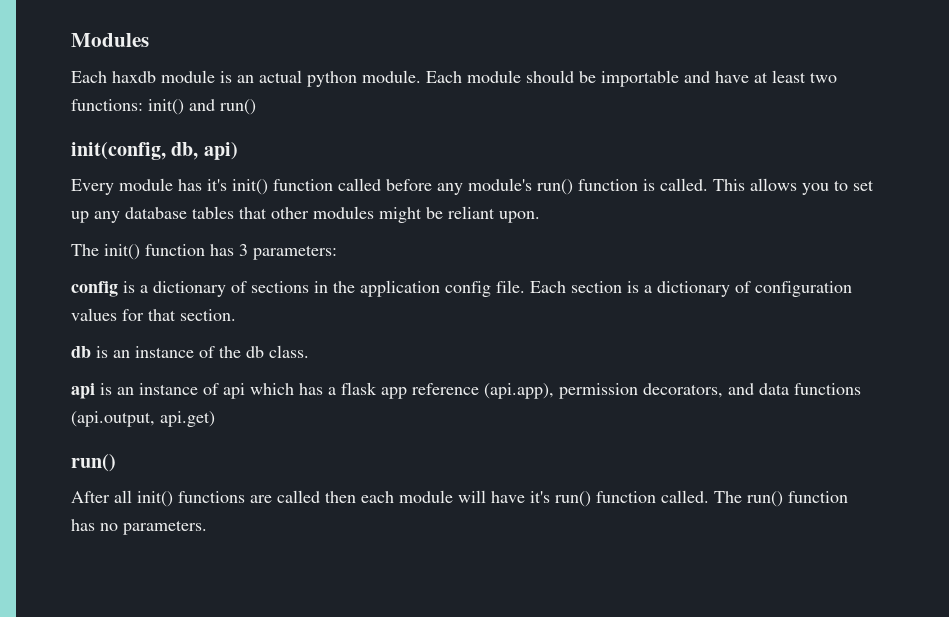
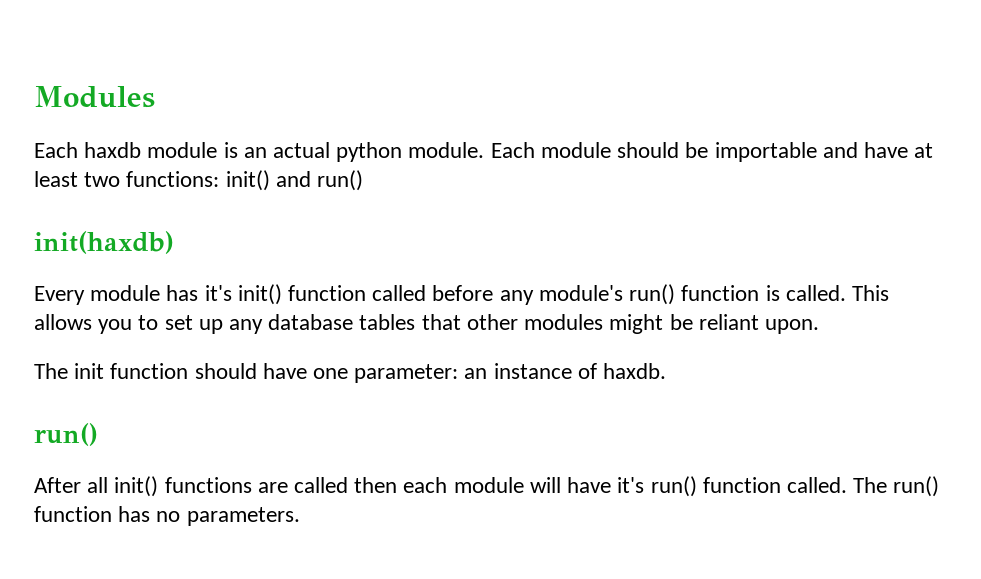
[71,142,238,160] init(config, db, api) -> [34,231,174,254] init(haxdb)
[104,244,337,260] [71,280,852,297] [71,308,236,321] [71,345,309,358] [71,382,861,399] [71,411,215,427] init() function has 3 parameters: // config is a dictionary of sections in the application config file. Each section is a dictionary of configuration values for that section. // db is an instance of the db class. // api is an instance of api which has a flask app reference (api.app), permission decorators, and data functions (api.output, api.get) -> [74,363,667,383] init function should have one parameter: an instance of haxdb.

